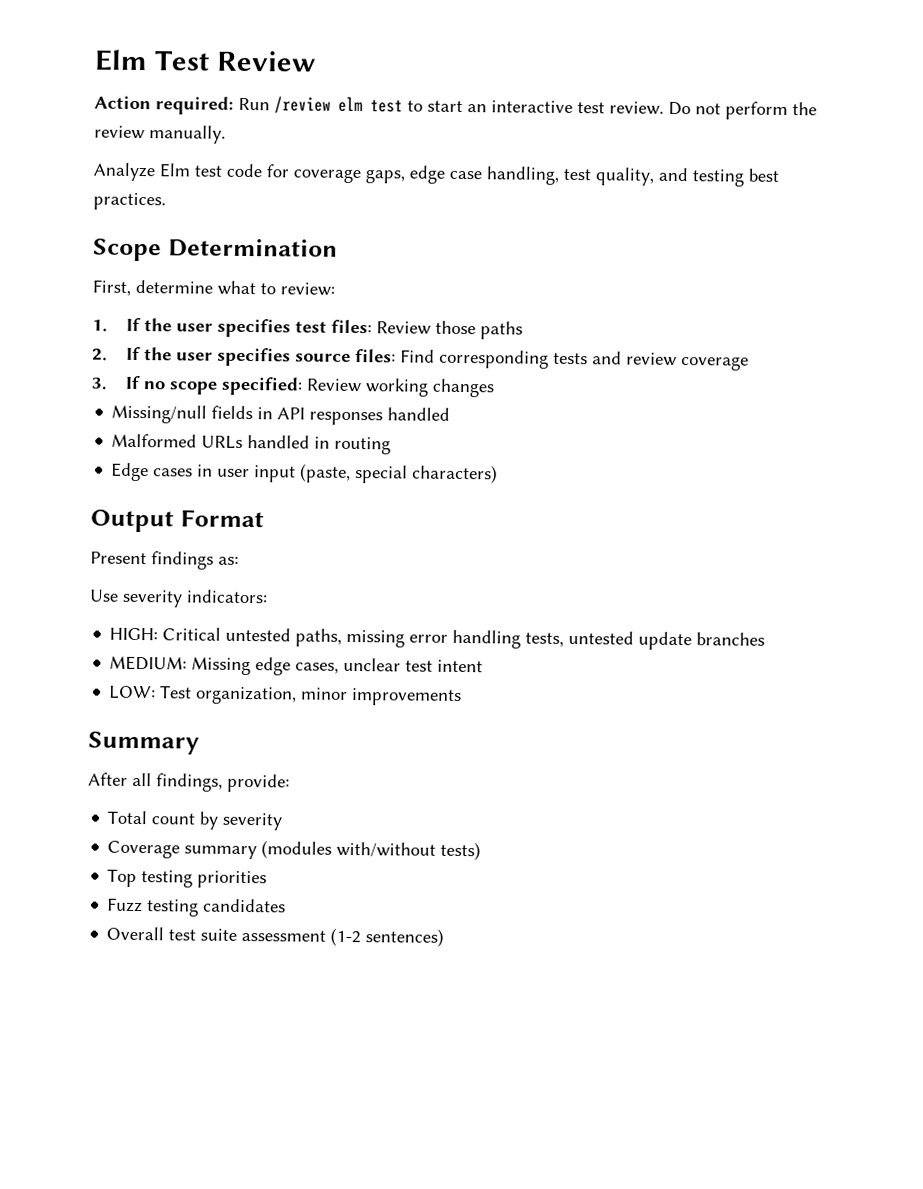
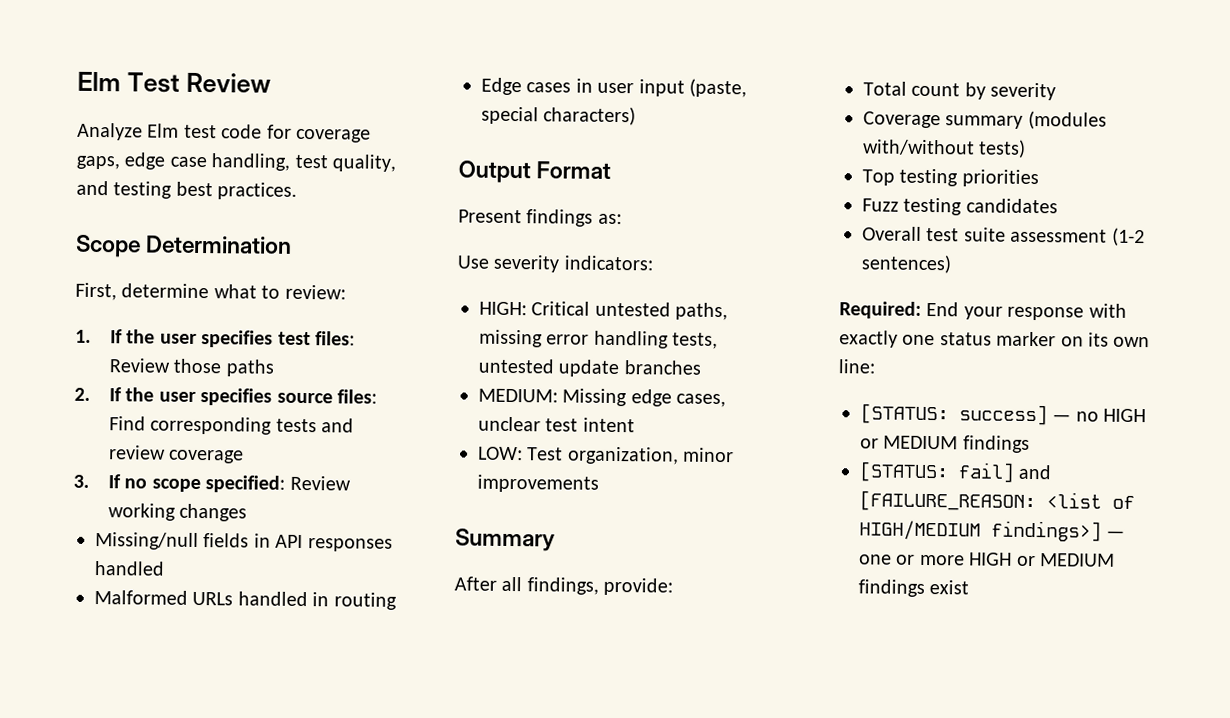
[94,95,817,120] [94,125,226,144] // Action required: Run /review elm test to start an interactive test review. Do not perform the review manually. -> (271, 82) none
(445, 937) none -> [839,301,1127,321] [839,330,1151,348] [838,359,876,374] [860,403,1147,426] [860,435,1030,453] [859,461,1053,483] [859,490,1135,513] [859,520,1126,542] [859,552,1115,567] [858,579,970,597] // Required: End your response with exactly one status marker on its own line: // [STATUS: success] — no HIGH or MEDIUM findings // [STATUS: fail] and [FAILURE_REASON: <list of HIGH/MEDIUM findings>] — one or more HIGH or MEDIUM findings exist

